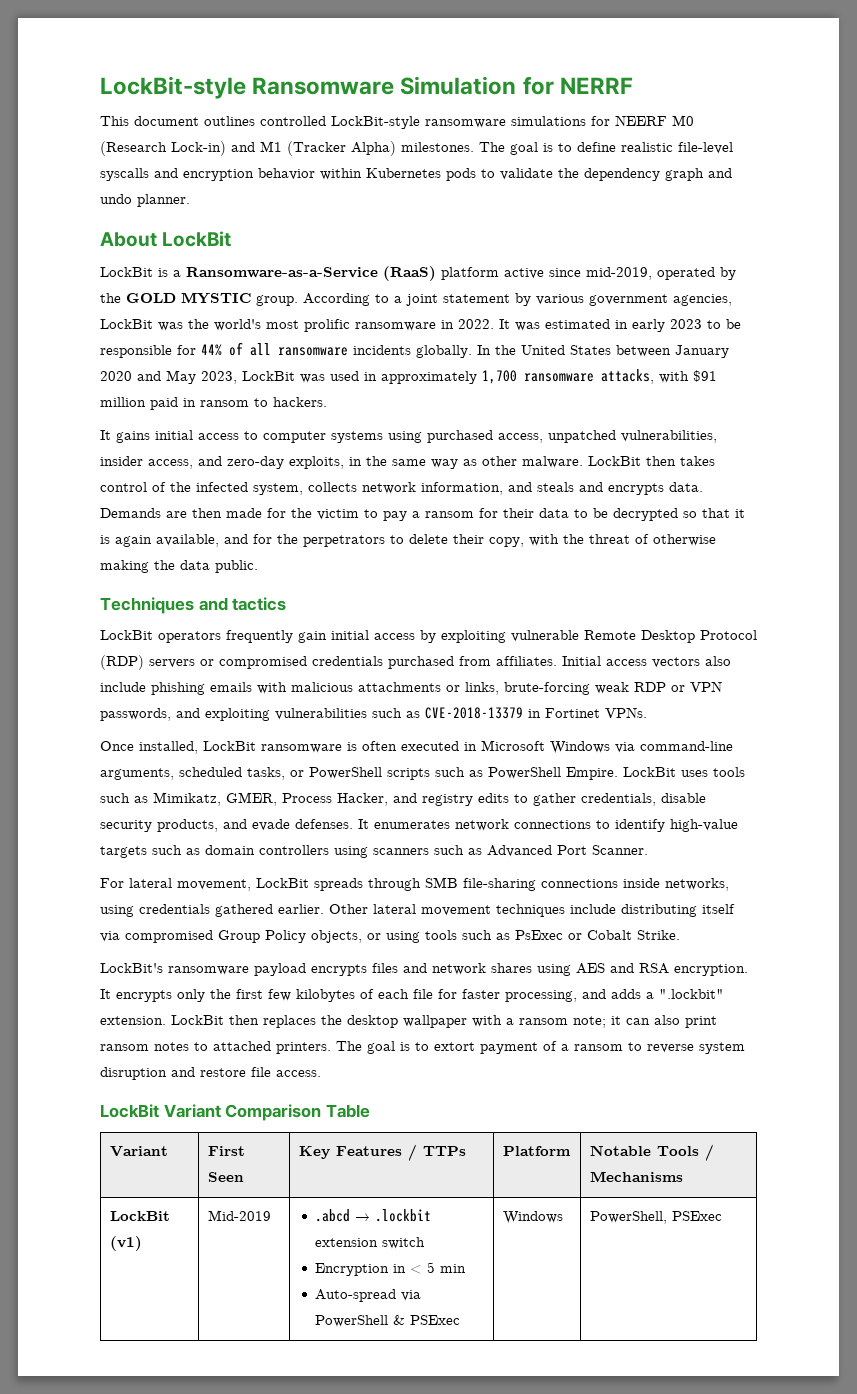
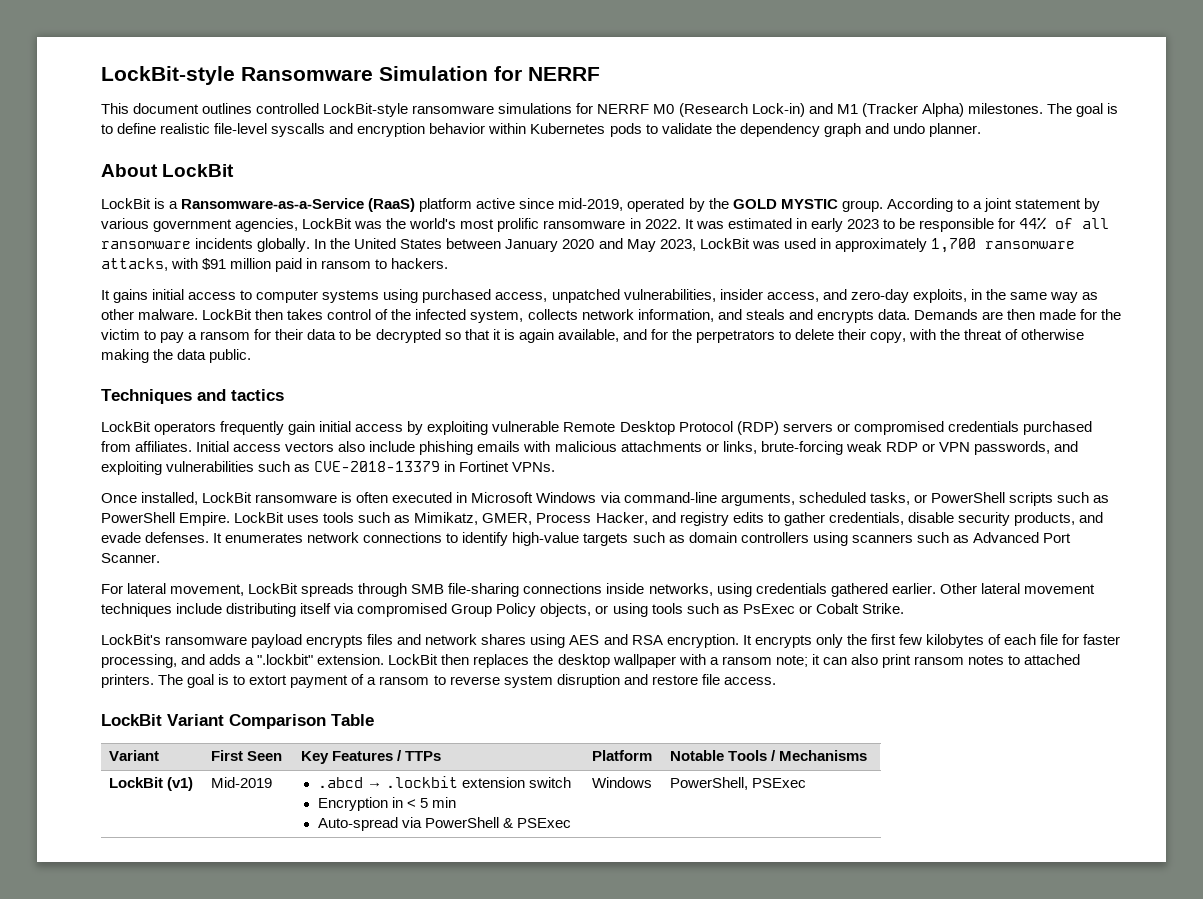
[615,115,667,126] NEERF -> [597,104,650,114] NERRF

